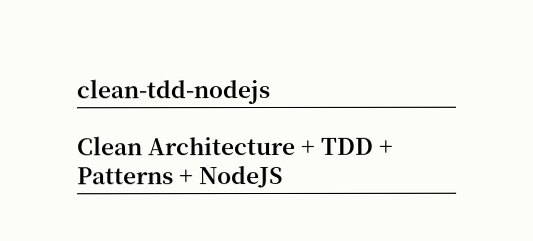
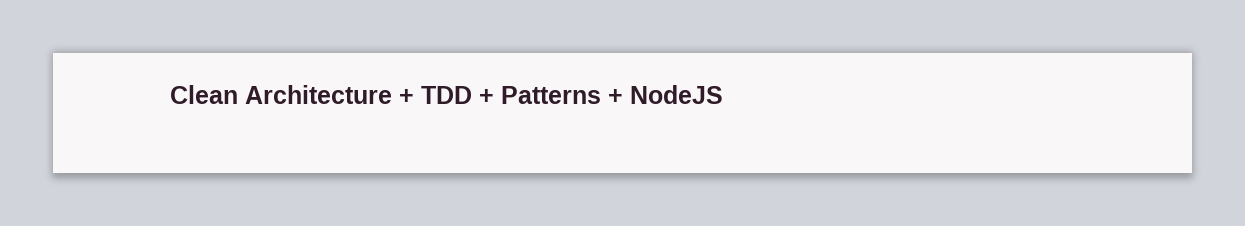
[76,78,270,105] clean-tdd-nodejs // -> (170, 94) none

